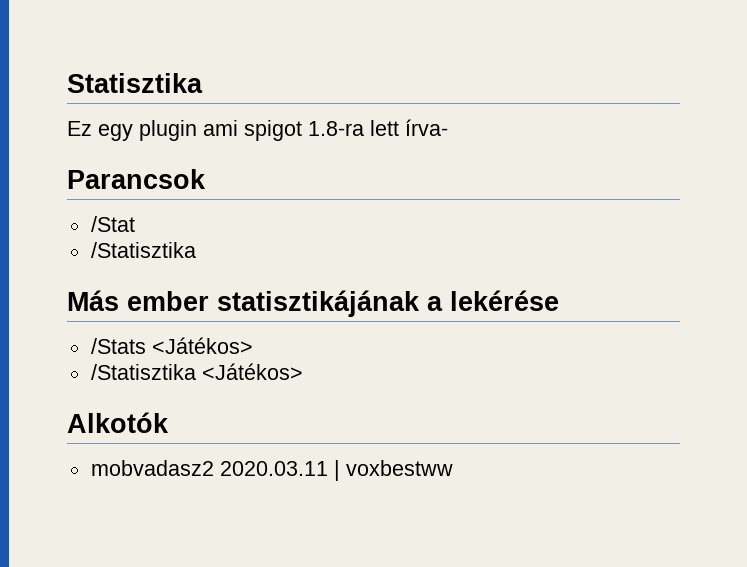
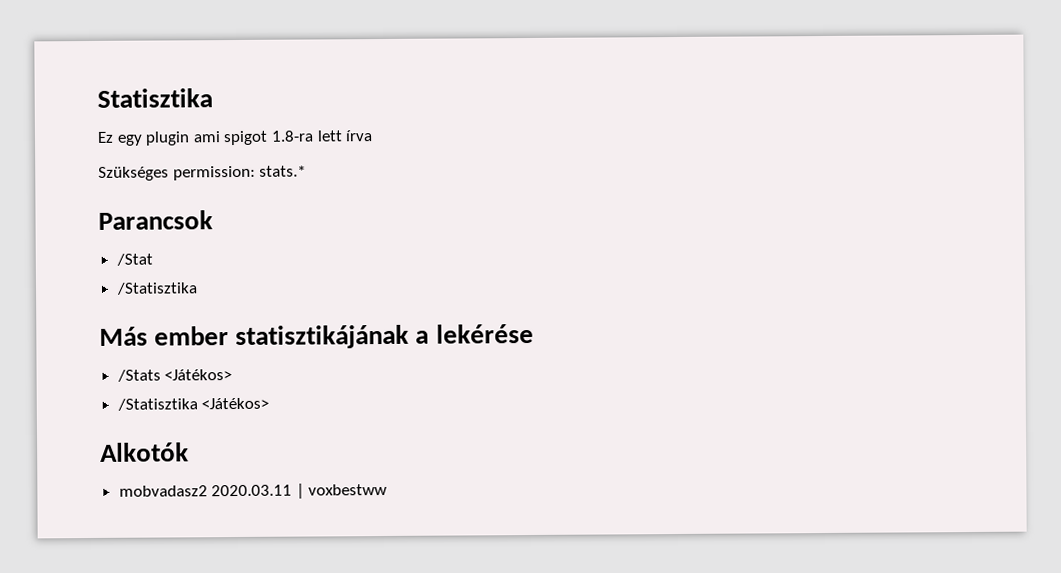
[405,119,448,136] írva- -> [345,130,374,142] [98,165,307,181] írva // Szükséges permission: stats.*

